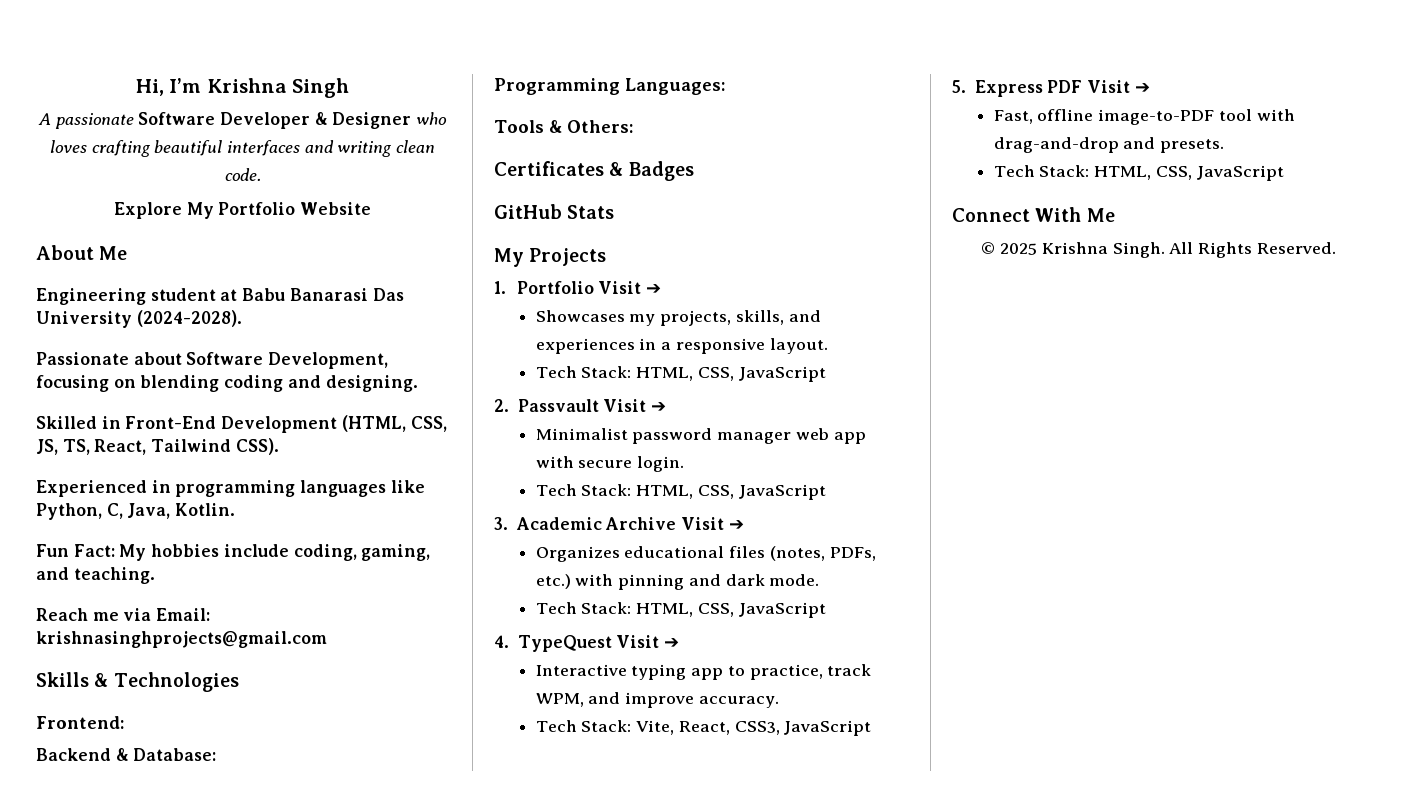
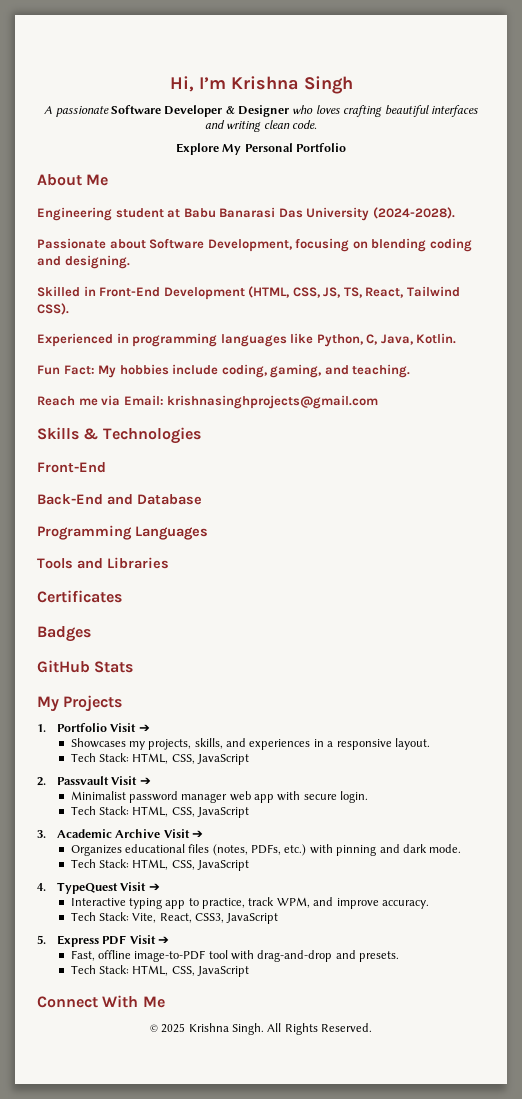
[218,202,372,215] Portfolio Website -> [244,143,347,152] Personal Portfolio
[36,716,125,729] [36,748,217,761] Frontend: // Backend & Database: -> [37,462,106,473] [37,494,202,505] Front-End // Back-End and Database
[625,78,726,95] Languages: -> [135,526,208,540] Languages
[548,120,634,133] & Others: -> [77,557,169,569] and Libraries
[609,162,624,176] & -> (122, 596) //

